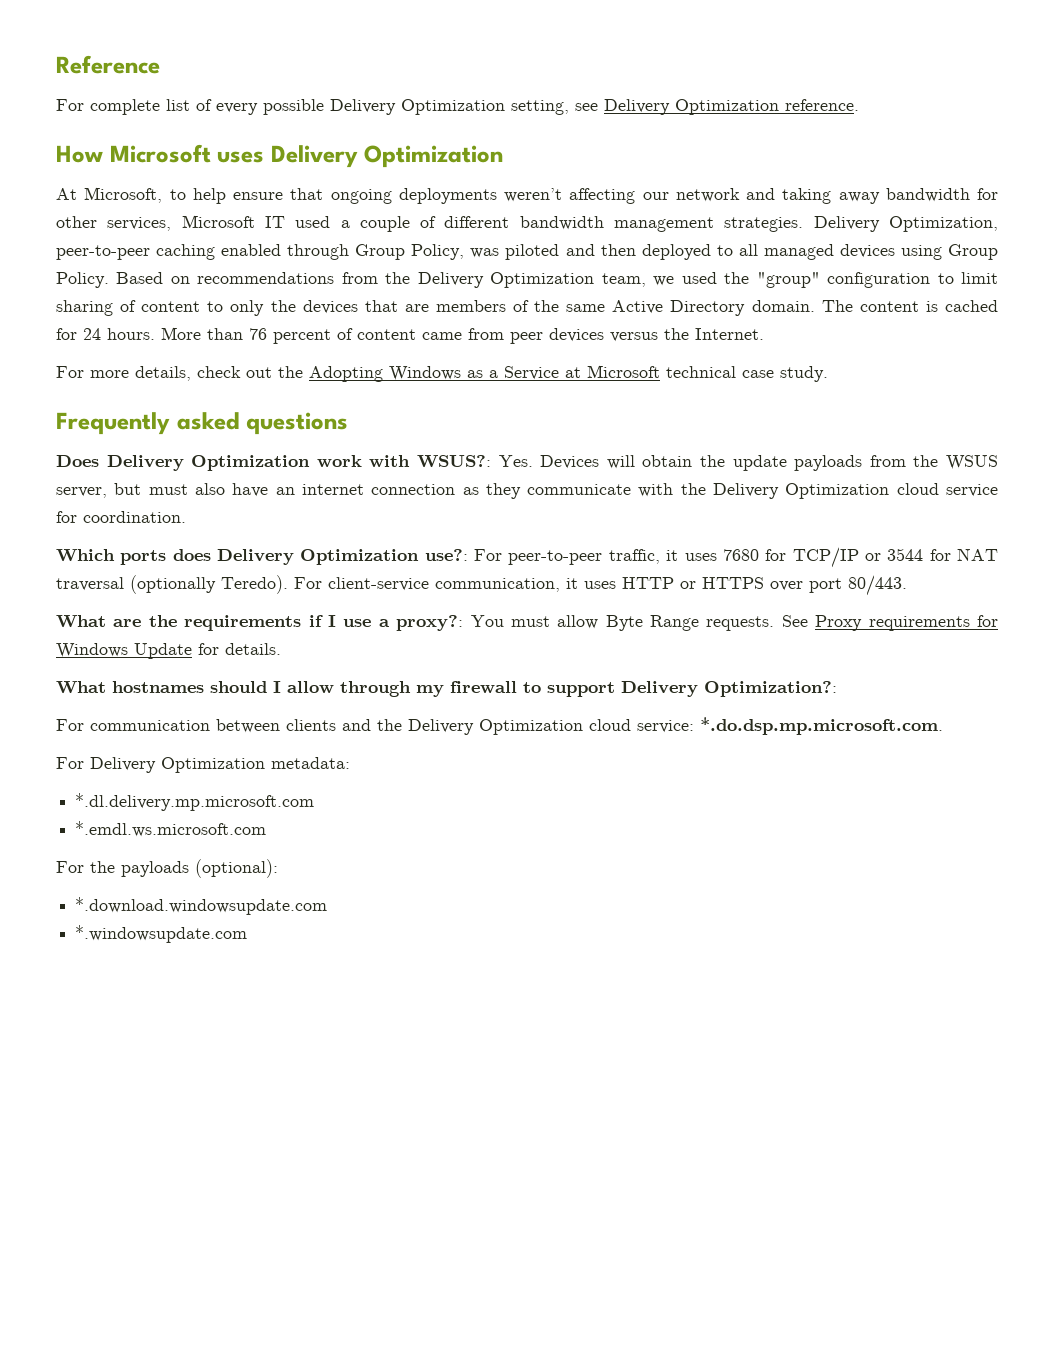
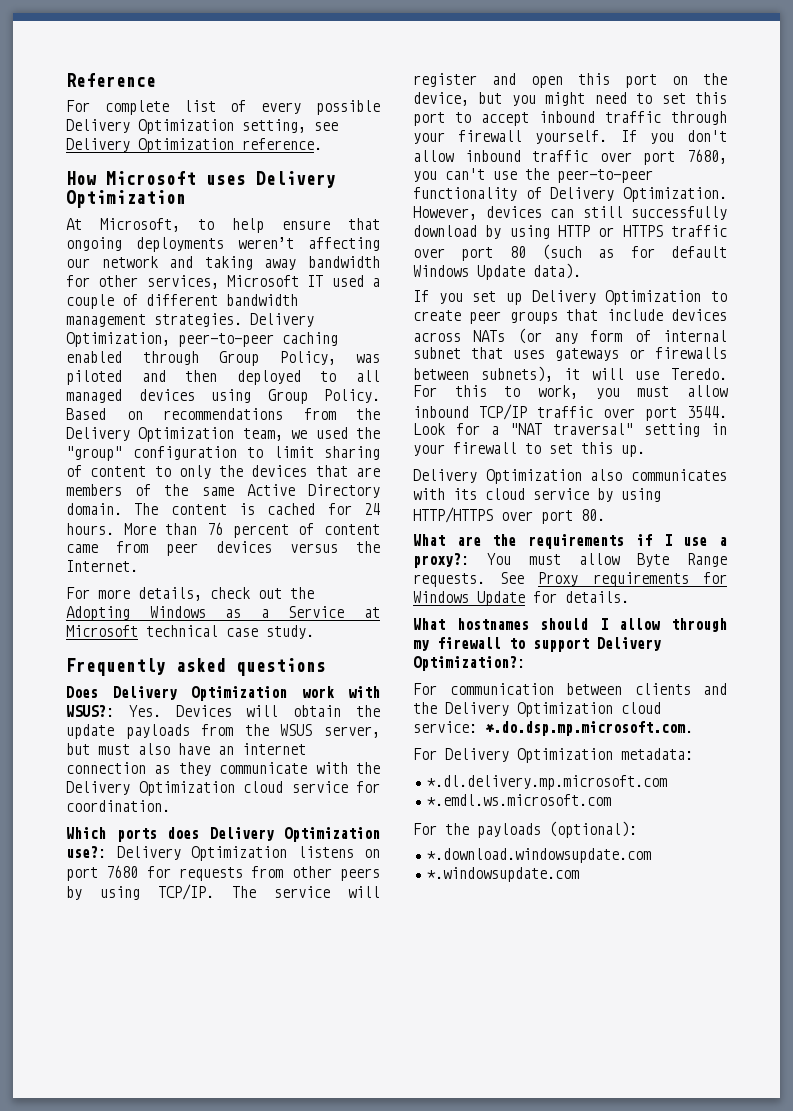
[474,547,999,568] [56,575,616,594] For peer-to-peer traffic, it uses 7680 for TCP/IP or 3544 for NAT traversal (optionally Teredo). For client-service communication, it uses -> [116,846,380,861] [66,865,380,881] [66,884,380,900] [413,73,727,88] [413,92,727,106] [413,111,727,126] [413,130,727,144] [413,149,727,165] [413,168,653,183] [413,187,727,202] [413,206,727,220] [413,225,550,239] Delivery Optimization listens on port 7680 for requests from other peers by using TCP/IP. The service will register and open this port on the device, but you might need to set this port to accept inbound traffic through your firewall yourself. If you don't allow inbound traffic over port 7680, you can't use the peer-to-peer functionality of Delivery Optimization. However, devices can still successfully download by using
[770,575,907,596] over port 80/443. -> [671,225,727,237] [413,244,727,261] [413,263,581,280] [413,290,727,305] [413,309,727,324] [413,328,727,344] [413,347,727,361] [413,366,727,382] [413,385,728,399] [413,404,727,421] [413,423,727,437] [413,442,645,457] [413,469,727,484] [413,488,661,502] [413,507,605,524] traffic over port 80 (such as for default Windows Update data). // If you set up Delivery Optimization to create peer groups that include devices across NATs (or any form of internal subnet that uses gateways or firewalls between subnets), it will use Teredo. For this to work, you must allow inbound TCP/IP traffic over port 3544. Look for a "NAT traversal" setting in your firewall to set this up. // Delivery Optimization also communicates with its cloud service by using HTTP/HTTPS over port 80.

